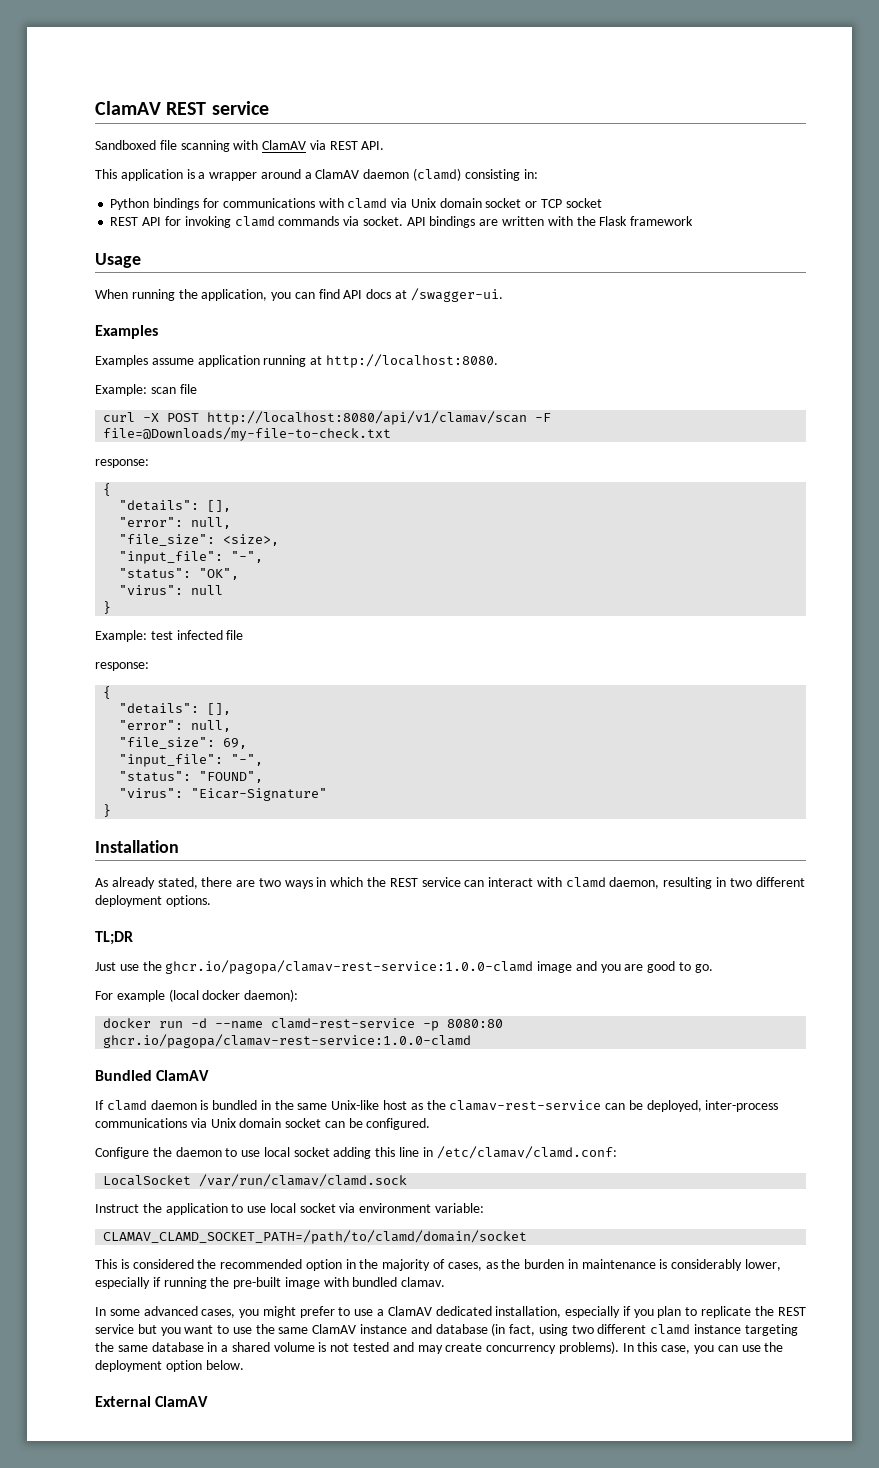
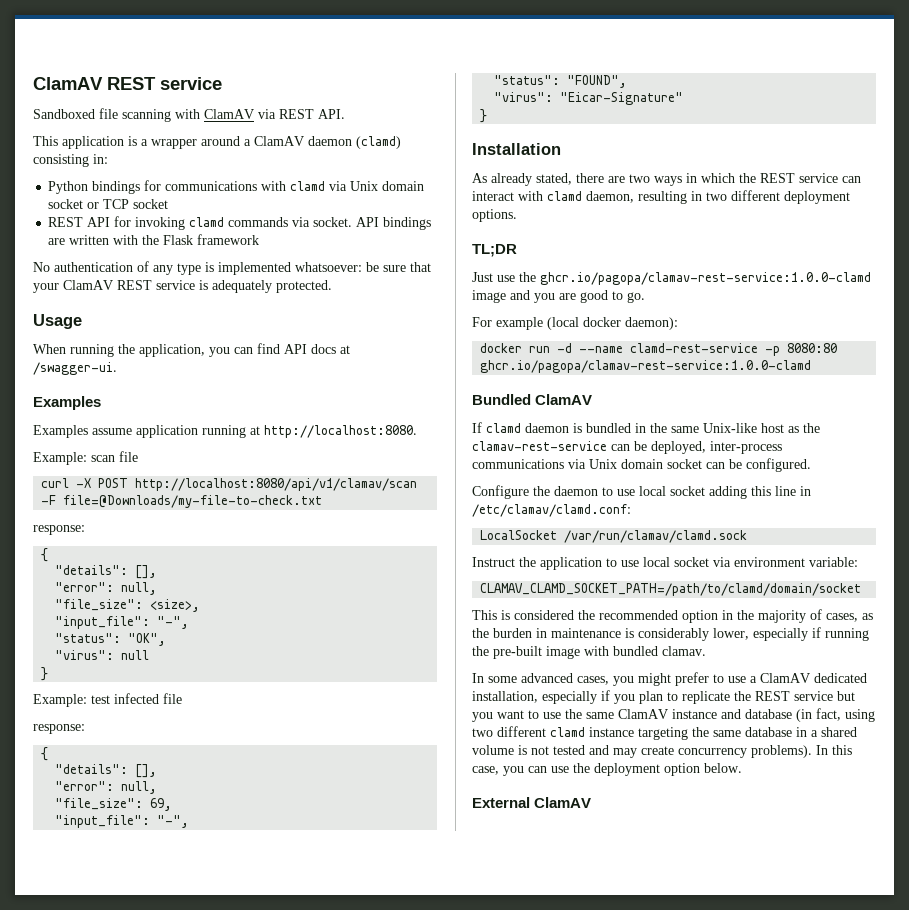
(694, 221) none -> [33,261,431,275] [33,280,332,293] // No authentication of any type is implemented whatsoever: be sure that your ClamAV REST service is adequately protected.

